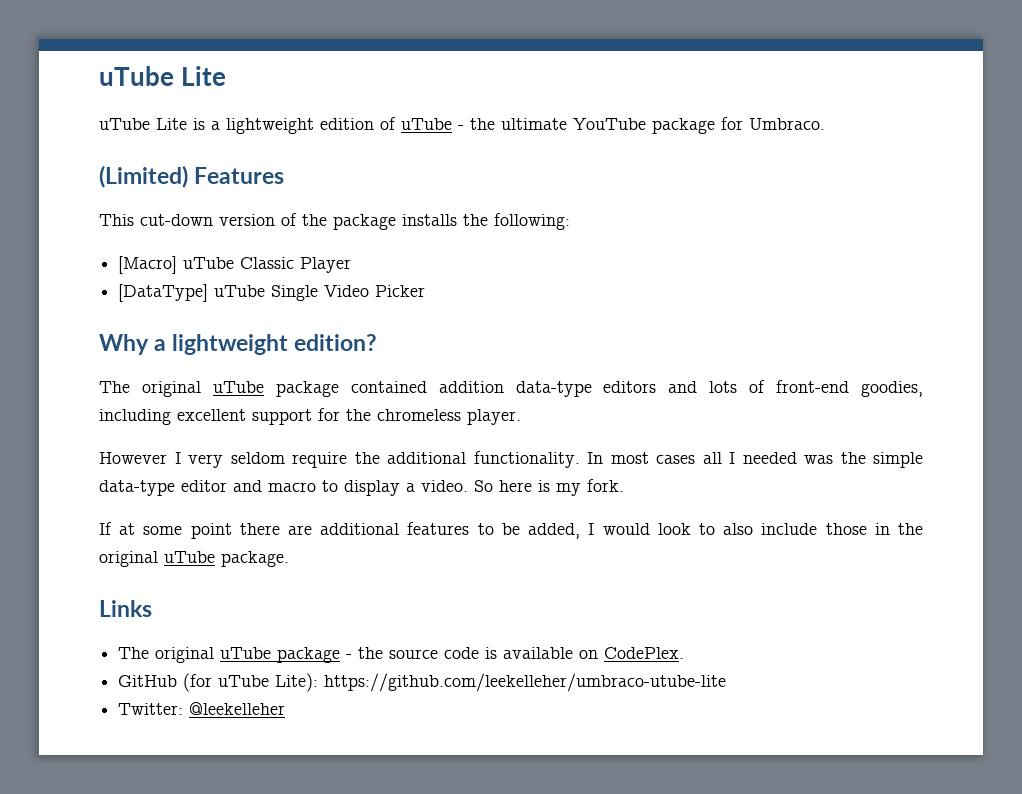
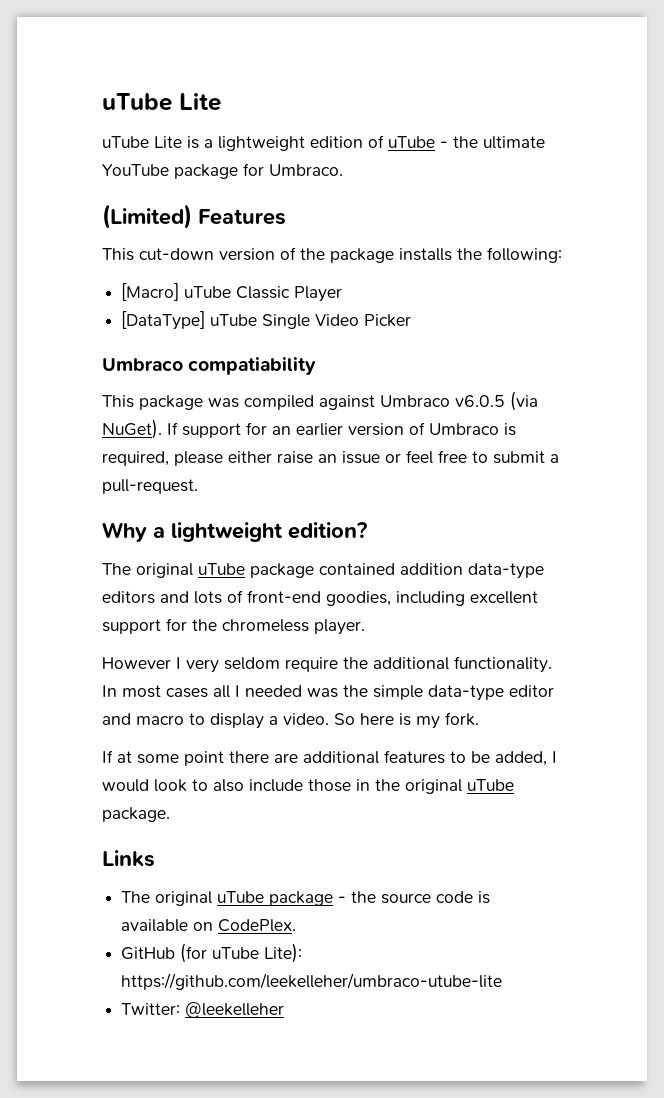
(426, 291) none -> [102,357,317,375] [102,391,538,411] [102,419,516,439] [102,450,559,466] [102,479,198,494] // Umbraco compatiability // This package was compiled against Umbraco v6.0.5 (via NuGet). If support for an earlier version of Umbraco is required, please either raise an issue or feel free to submit a pull-request.

